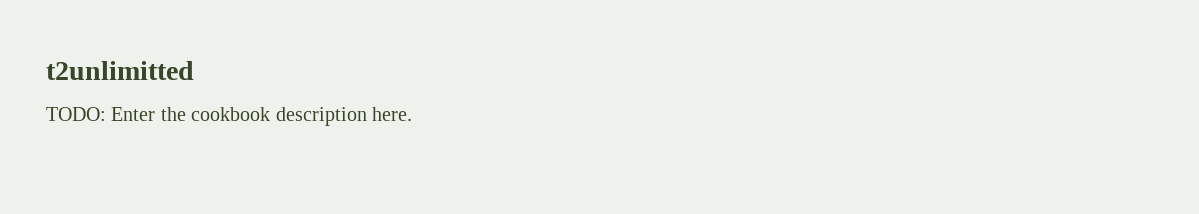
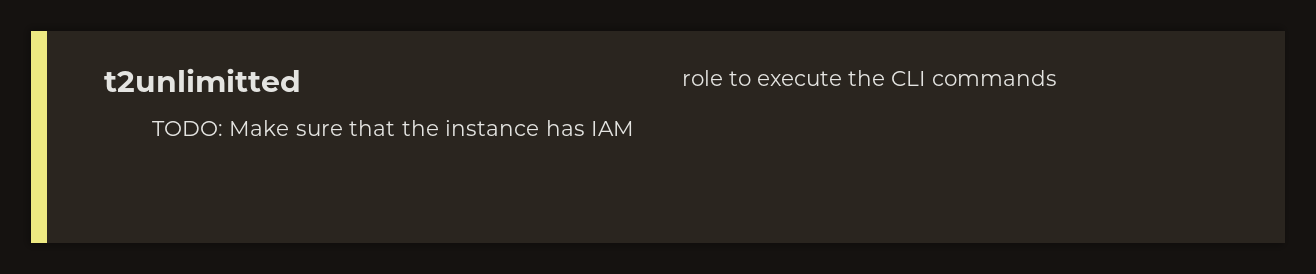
[111,107,412,126] Enter the cookbook description here. -> [229,120,634,136] [682,70,1057,86] Make sure that the instance has IAM role to execute the CLI commands

